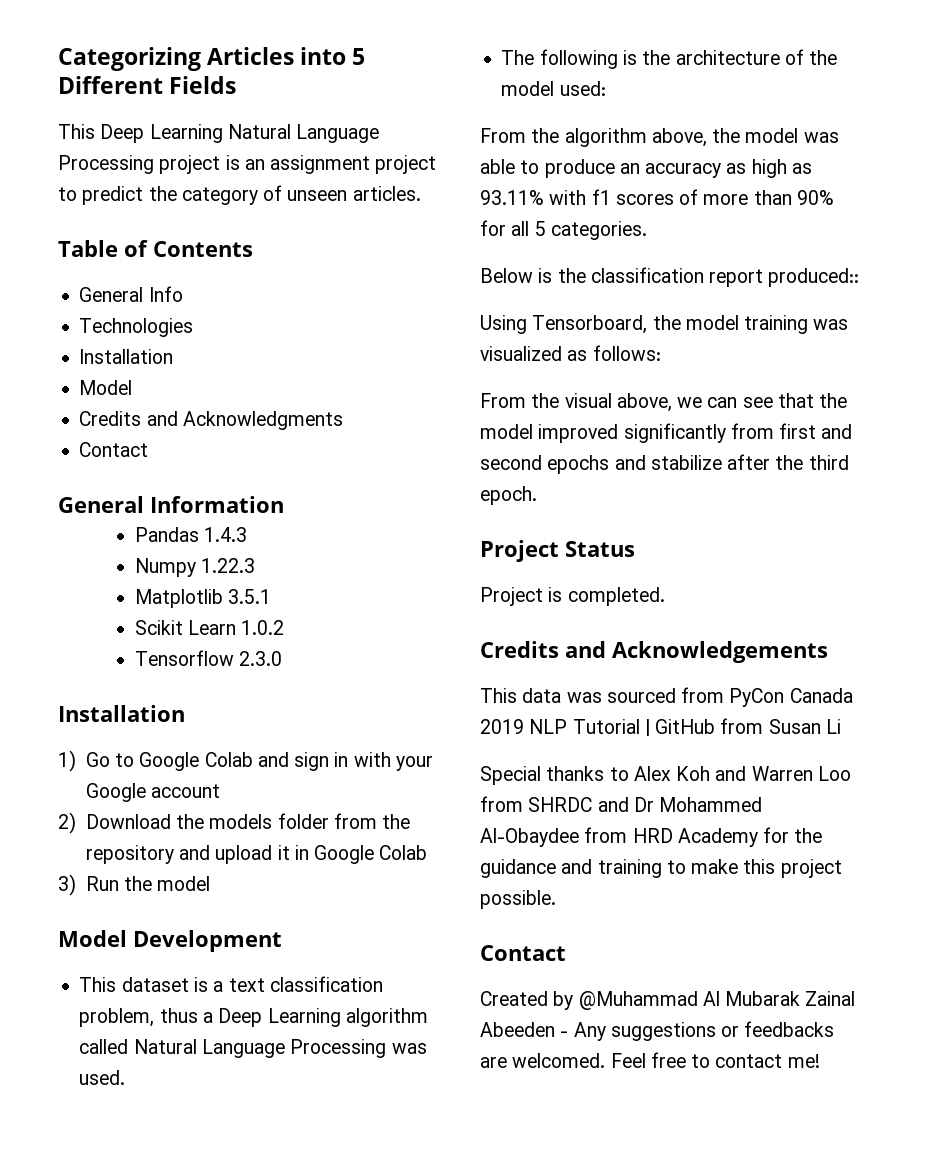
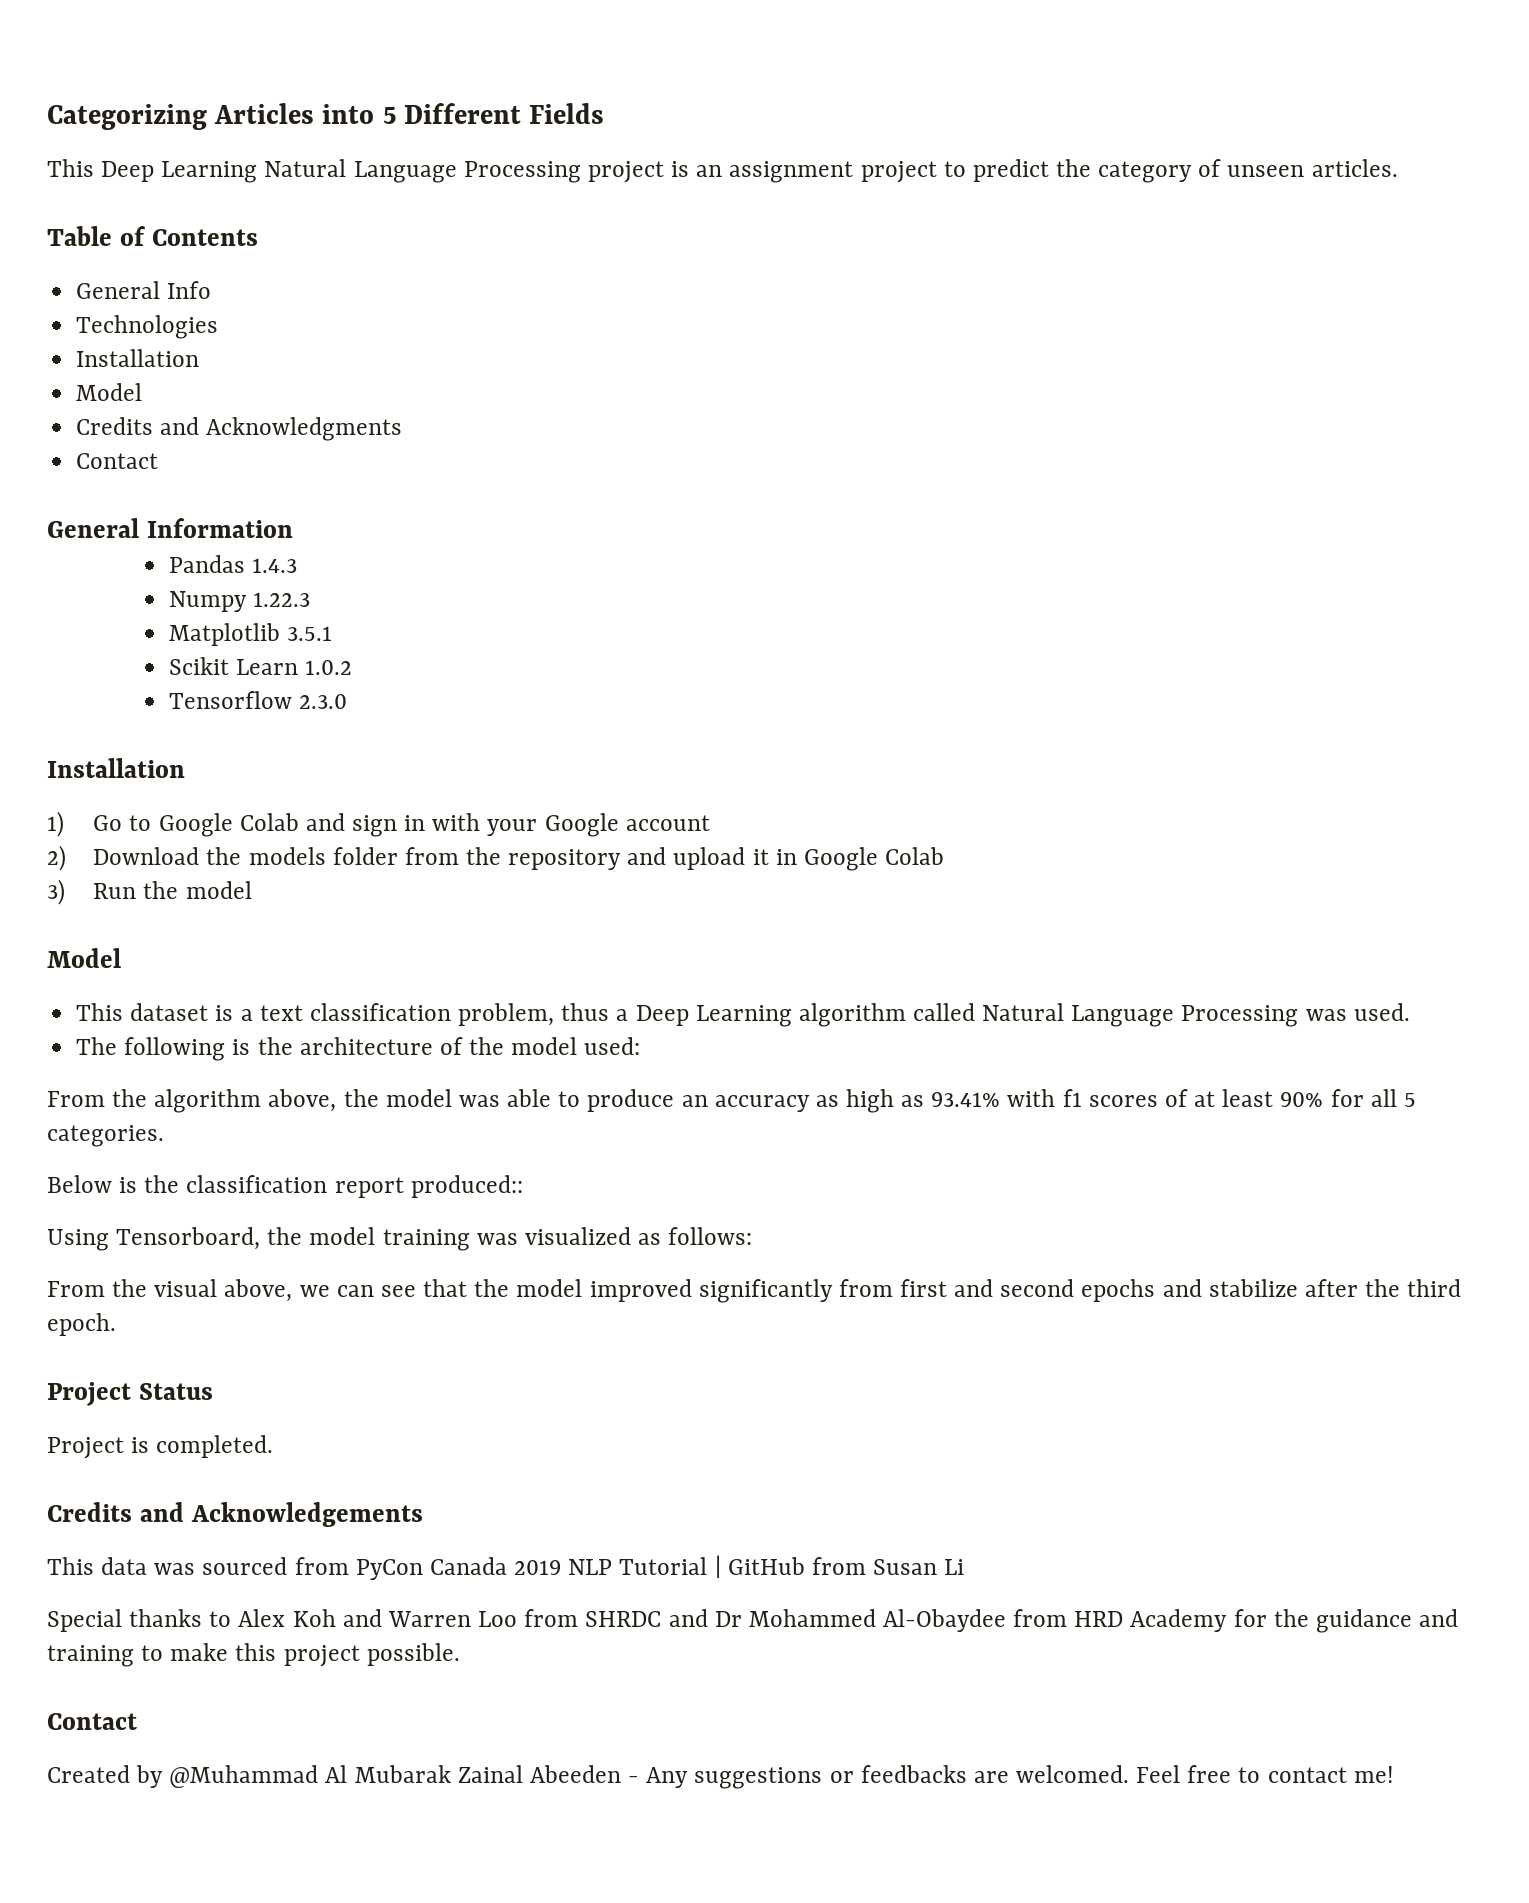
[133,930,282,952] Development -> (121, 958) none
[480,190,544,205] 93.11% -> [931,1092,1001,1107] 93.41%
[703,190,792,205] more than -> [1194,1089,1274,1107] at least

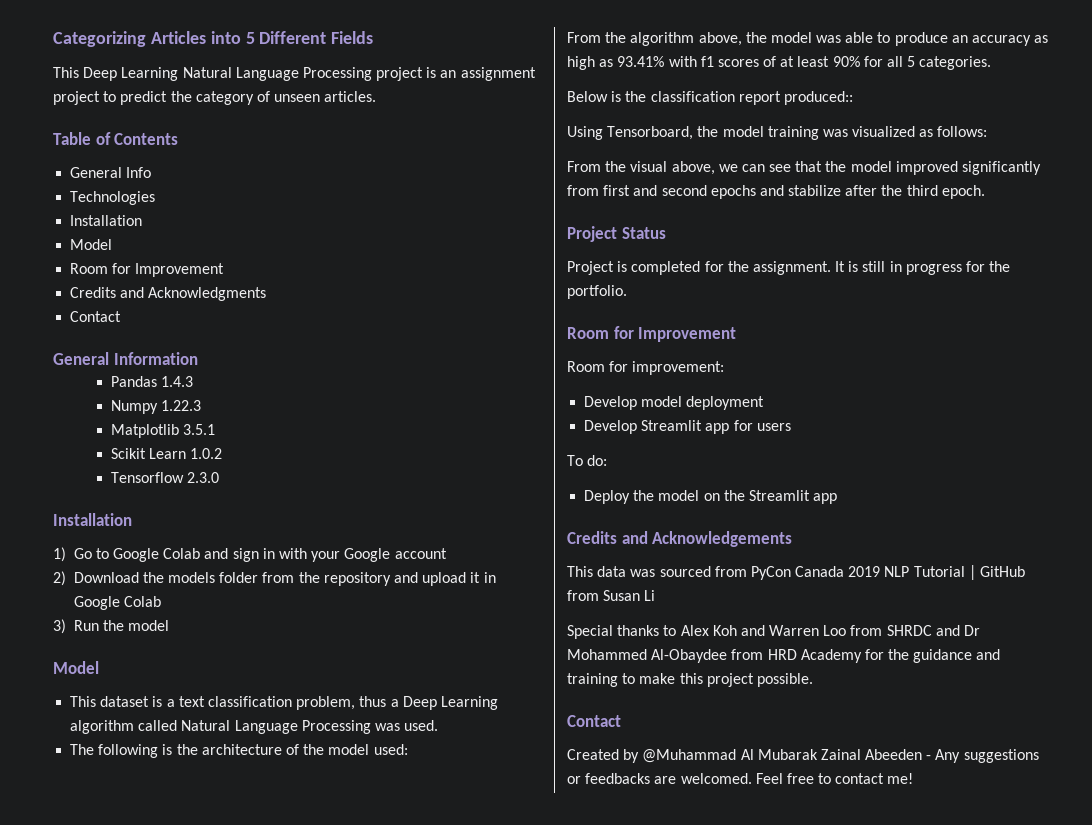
(143, 392) none -> [70,263,225,277] // Room for Improvement
[156,1435,274,1458] completed. -> [631,261,1011,275] [567,285,627,299] [567,326,737,342] [567,361,725,375] [584,396,765,410] [584,420,791,434] [567,455,608,466] [584,490,838,504] completed for the assignment. It is still in progress for the portfolio. // Room for Improvement // Room for improvement: // Develop model deployment // Develop Streamlit app for users // To do: // Deploy the model on the Streamlit app

